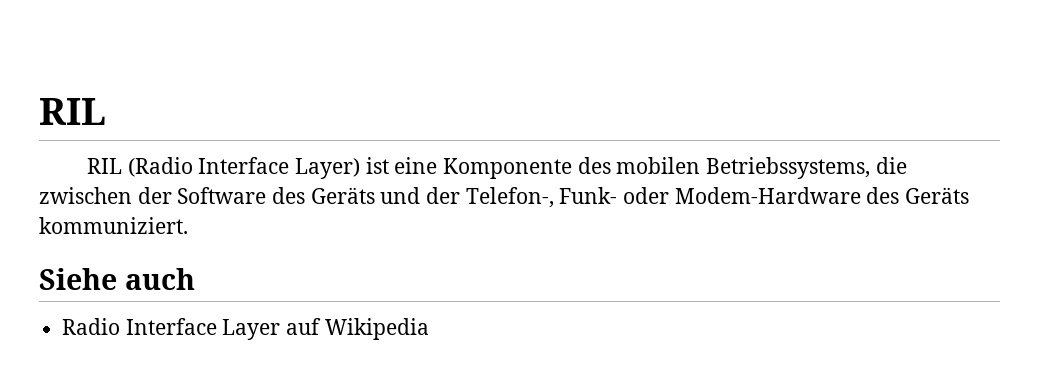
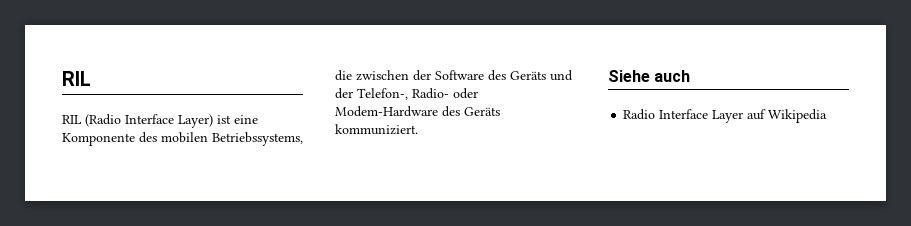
[559,187,618,204] Funk- -> [412,88,449,99] Radio-

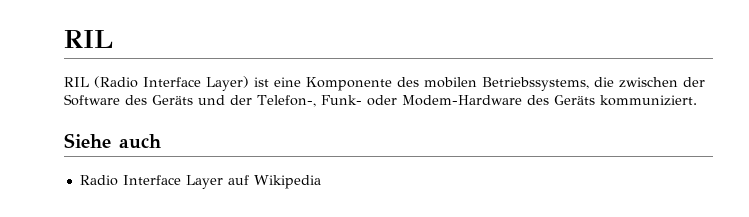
[412,88,449,99] Radio- -> [320,95,362,105] Funk-

